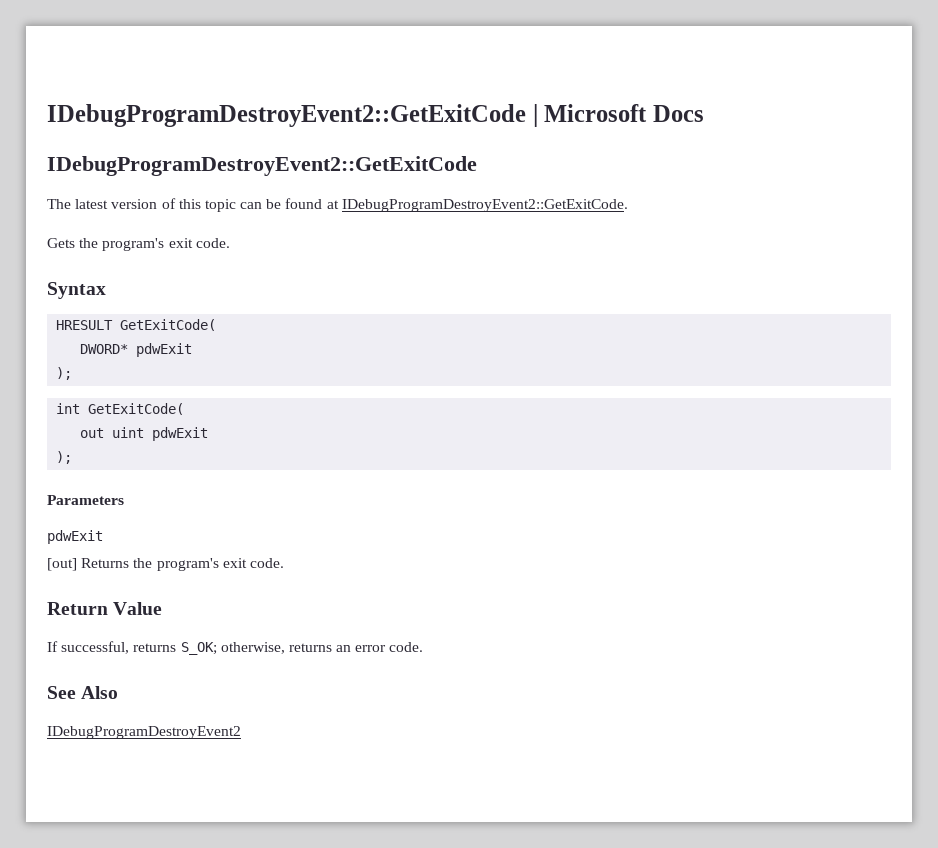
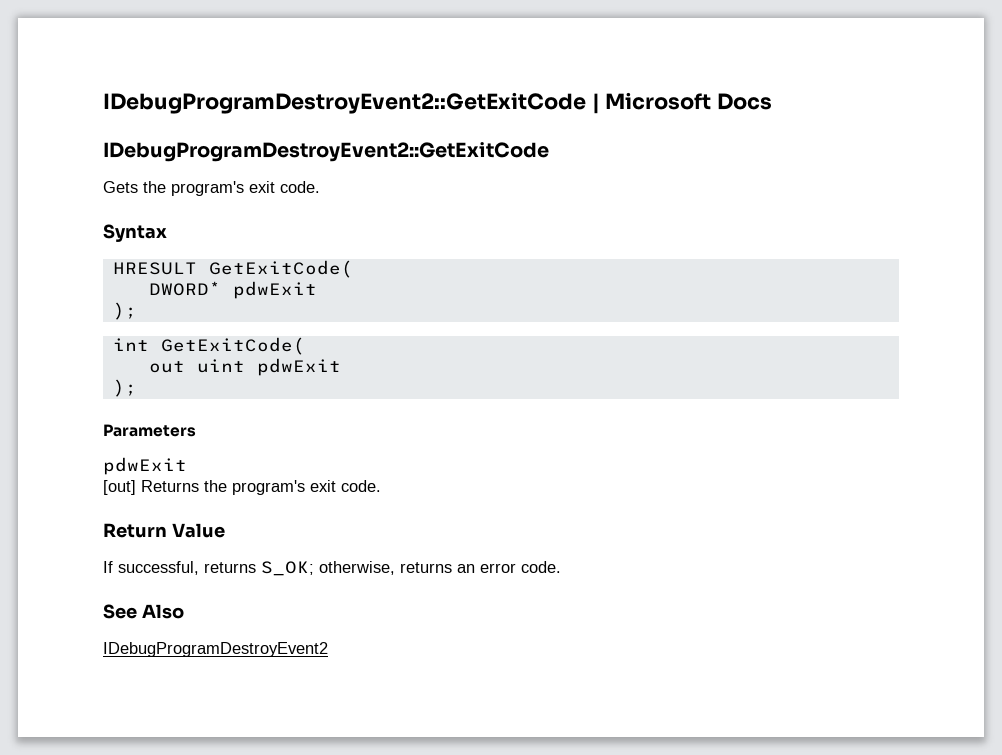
[47,198,628,212] // The latest version of this topic can be found at IDebugProgramDestroyEvent2::GetExitCode. -> (549, 152) none

